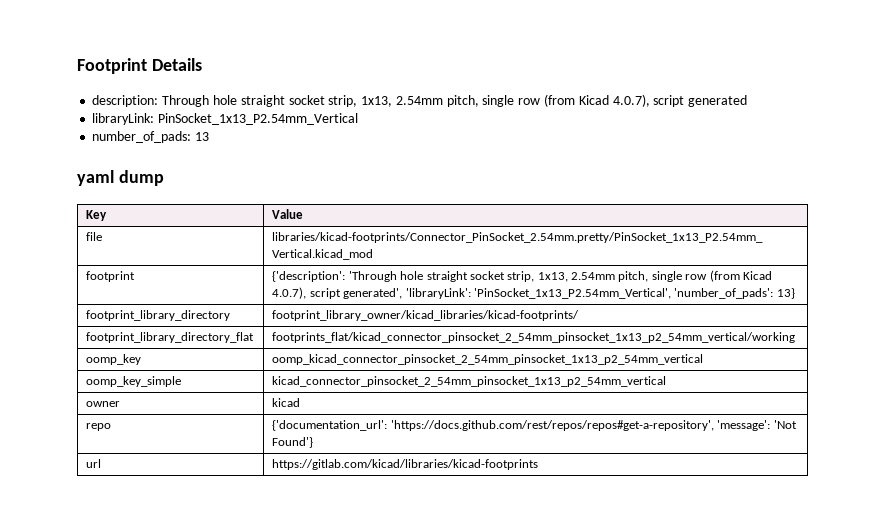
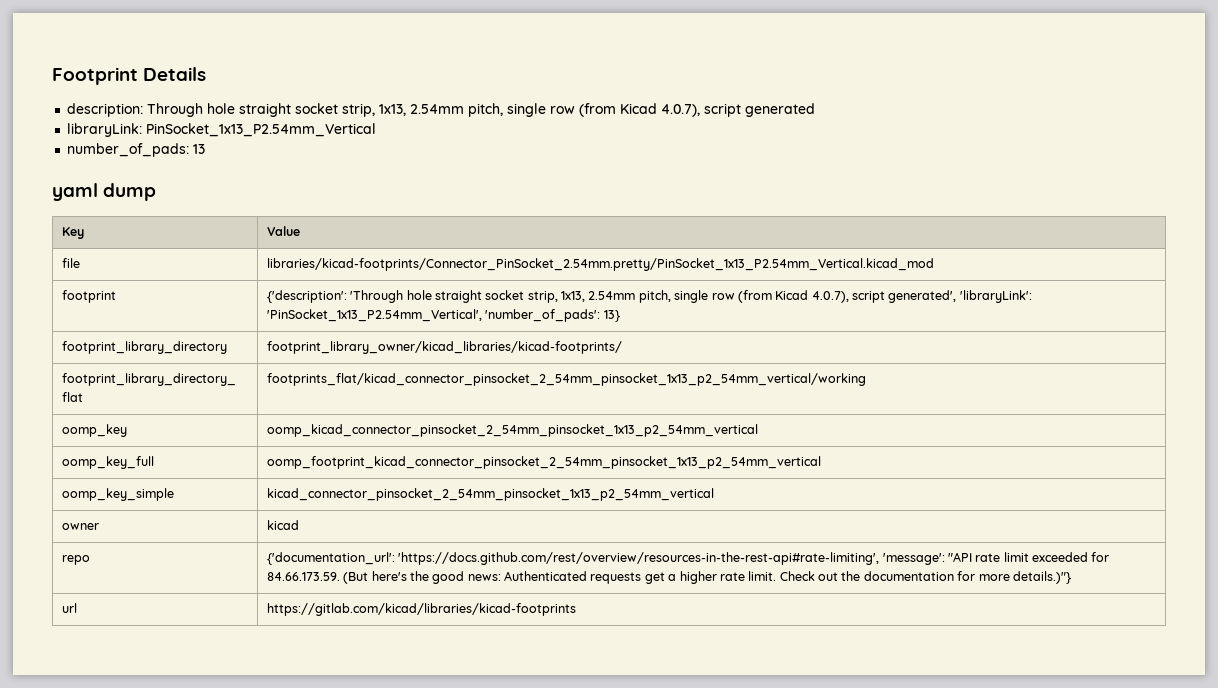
(704, 359) none -> [61,456,154,469] [266,456,821,469] // oomp_key_full | oomp_footprint_kicad_connector_pinsocket_2_54mm_pinsocket_1x13_p2_54mm_vertical
[390,420,797,431] [272,437,314,448] 'https://docs.github.com/rest/repos/repos#get-a-repository', 'message': 'Not Found'} -> [398,552,1110,565] [266,571,1071,584] 'https://docs.github.com/rest/overview/resources-in-the-rest-api#rate-limiting', 'message': "API rate limit exceeded for 84.66.173.59. (But here's the good news: Authenticated requests get a higher rate limit. Check out the documentation for more details.)"}

